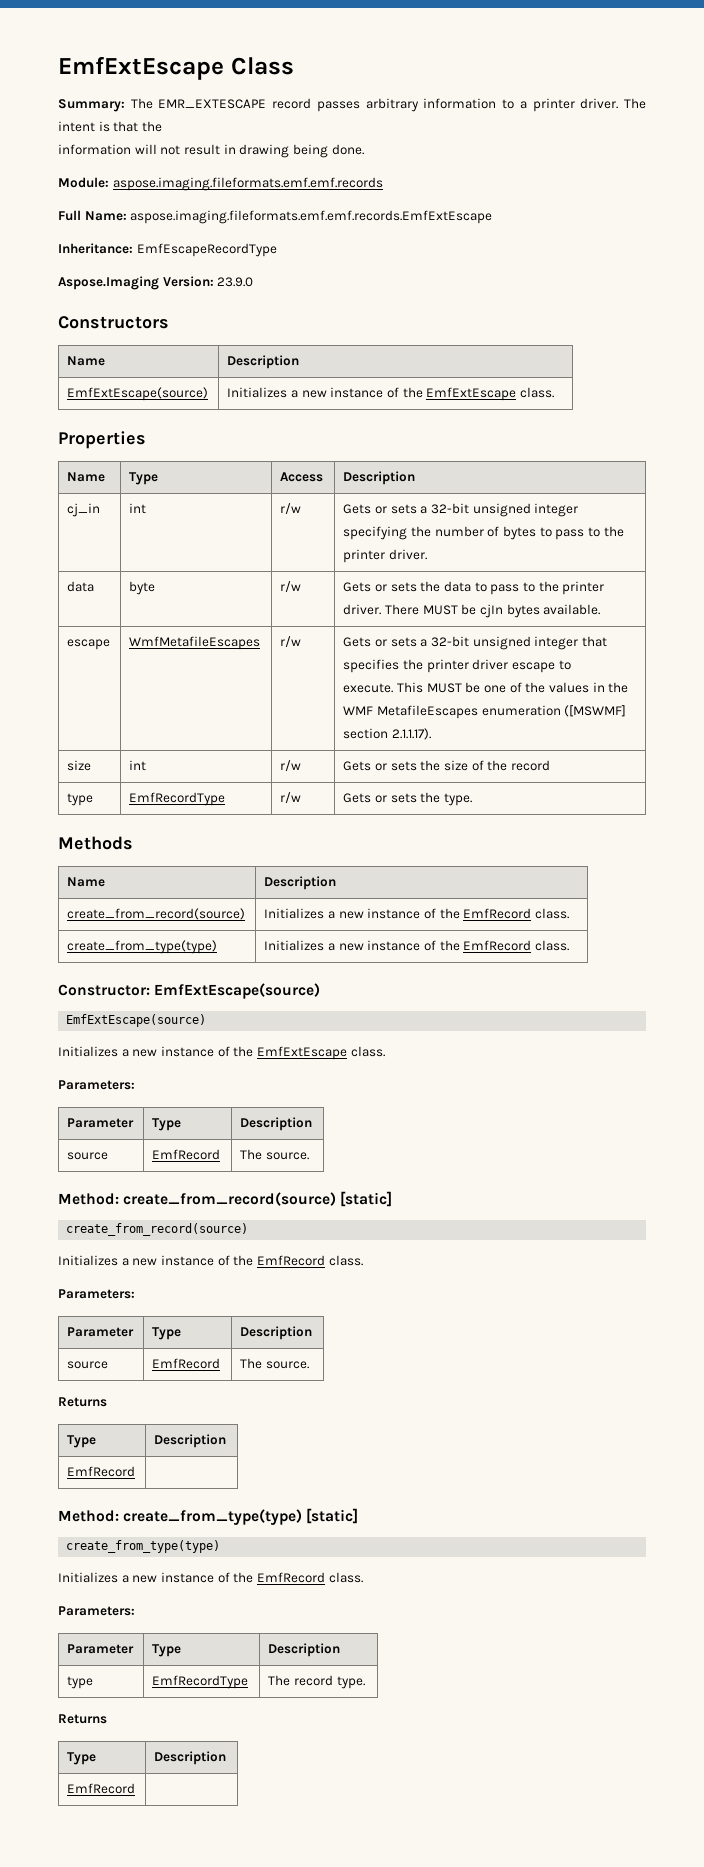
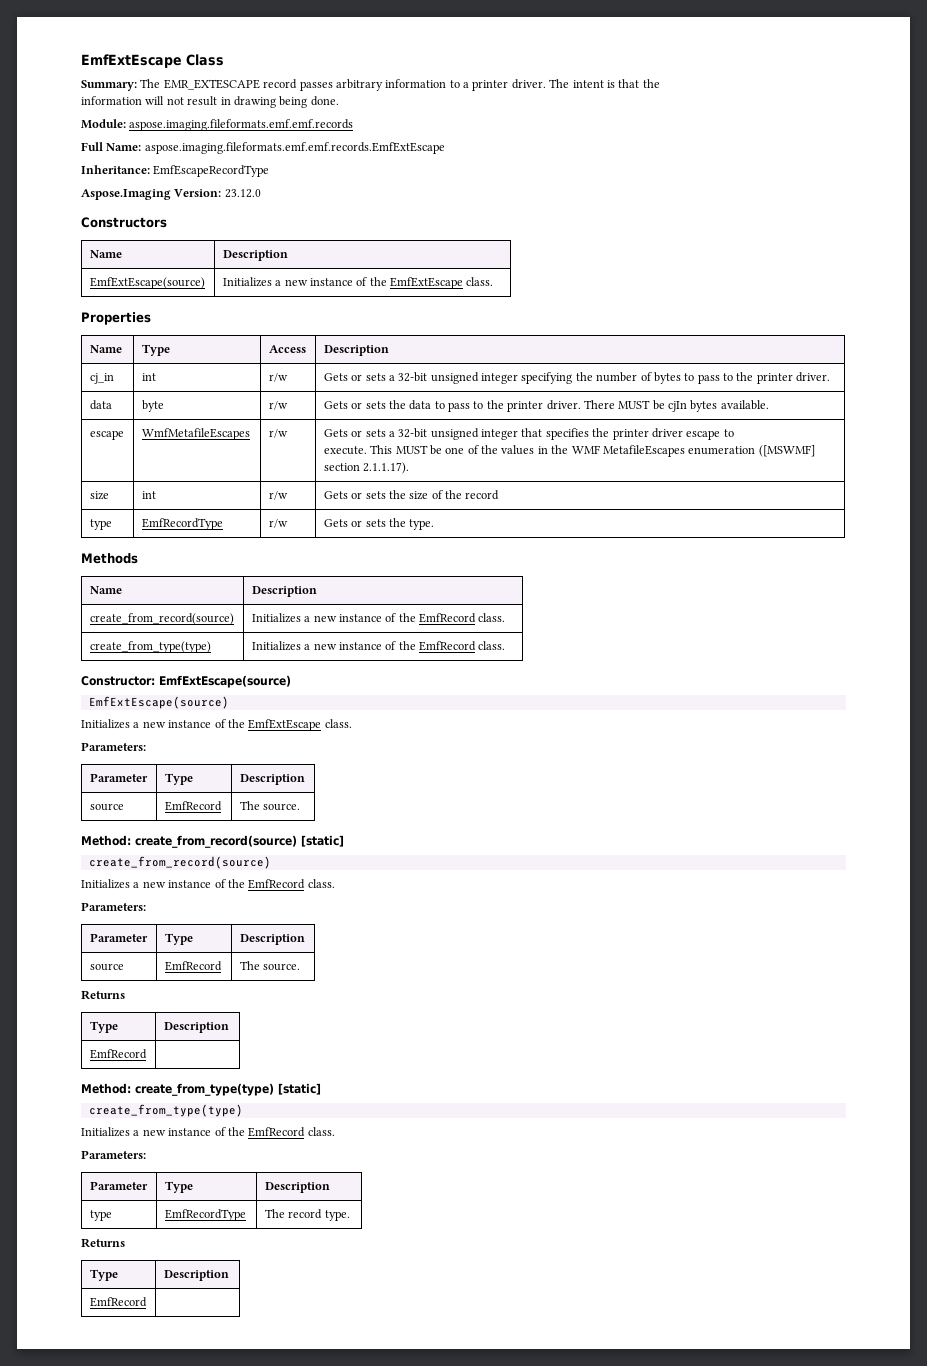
[217,277,254,287] 23.9.0 -> [224,189,261,198] 23.12.0

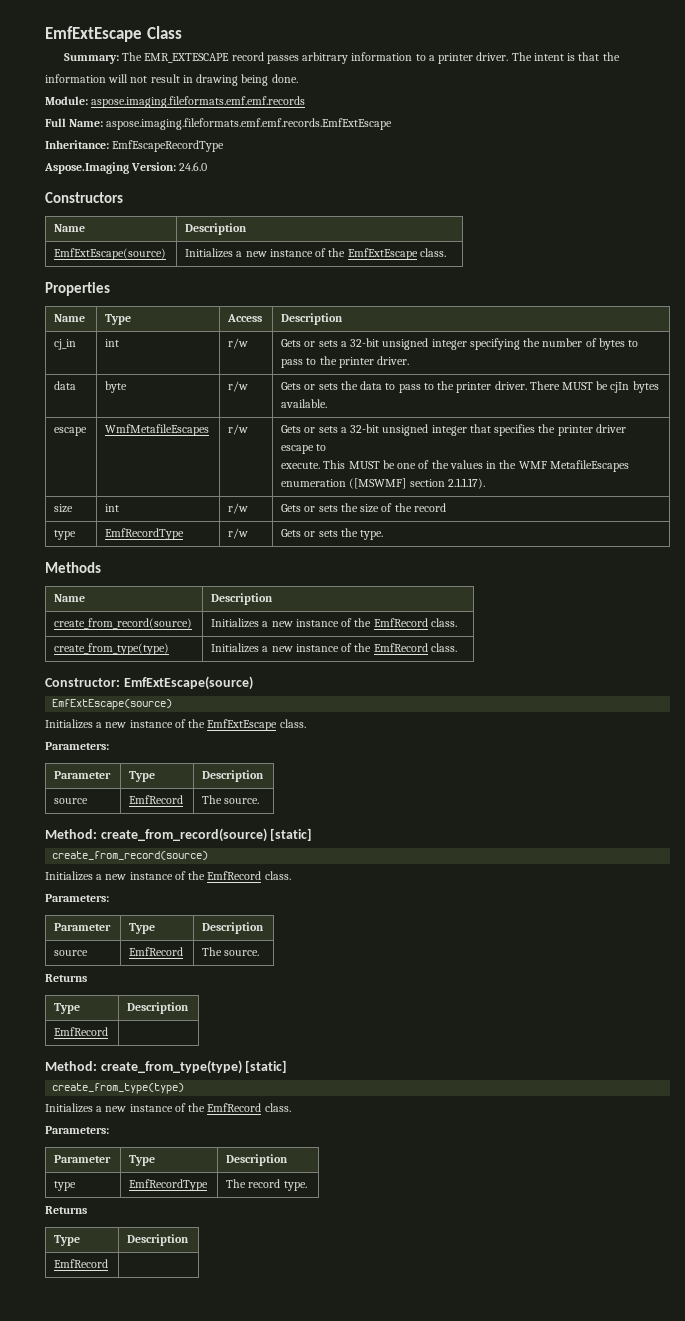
[224,189,261,198] 23.12.0 -> [179,162,208,171] 24.6.0

